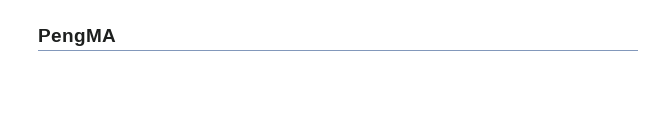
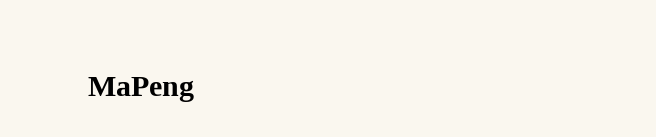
[38,29,116,46] PengMA -> [88,77,194,102] MaPeng

